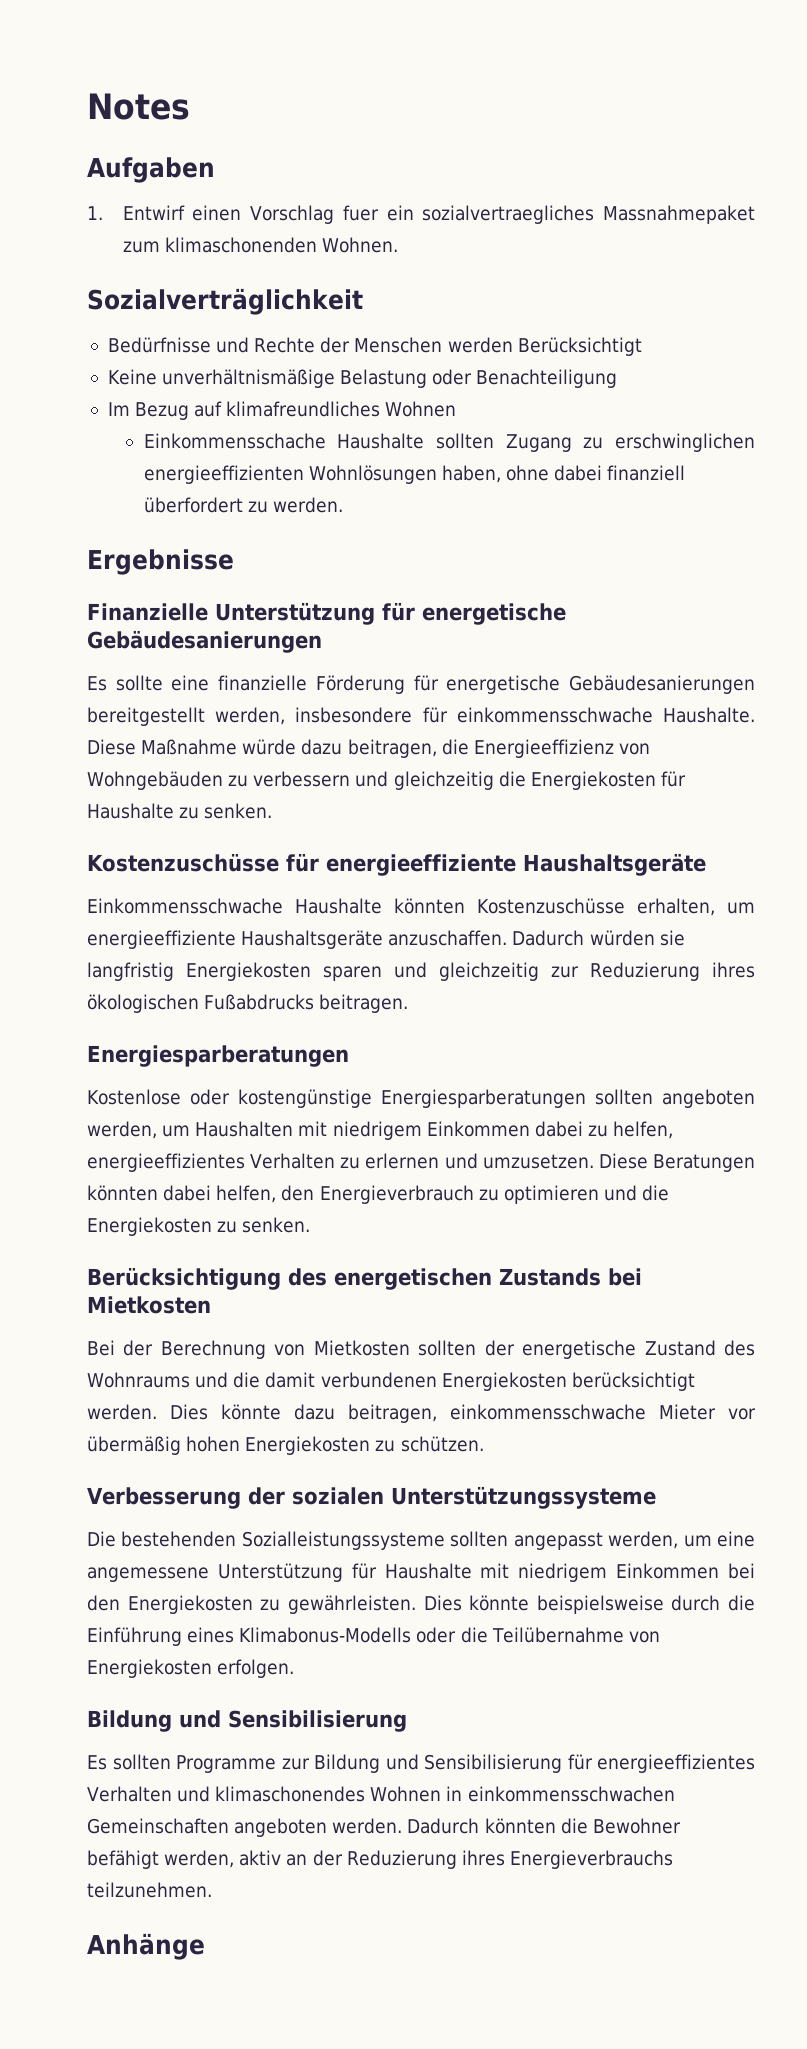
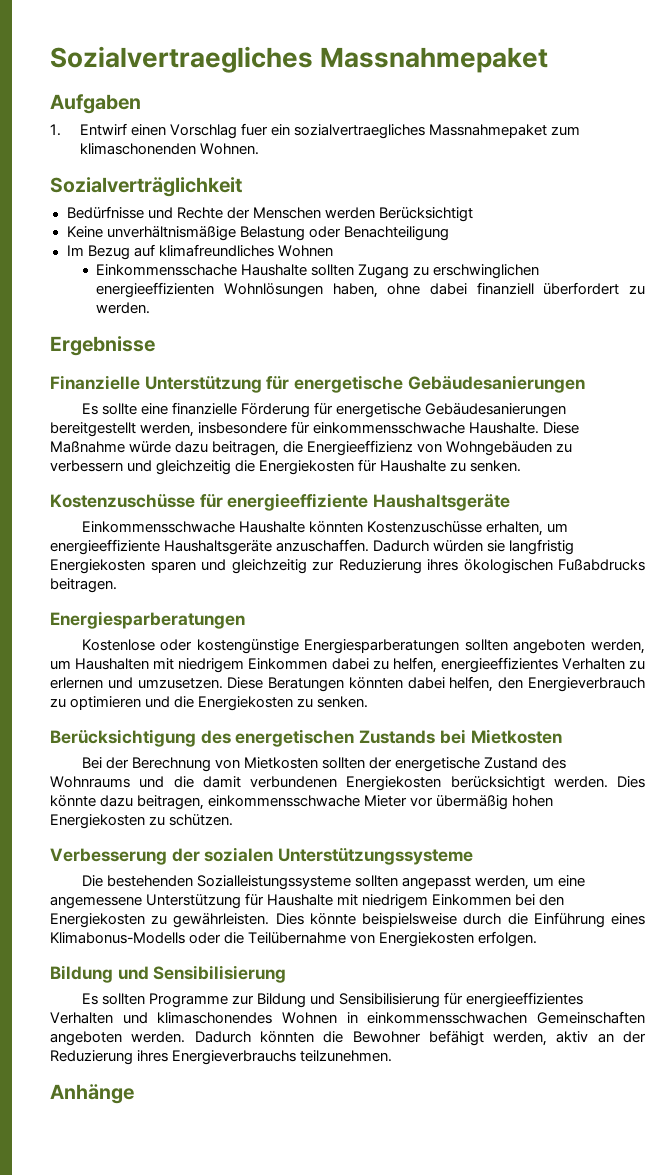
[87,93,190,120] Notes -> [50,46,549,73] Sozialvertraegliches Massnahmepaket

